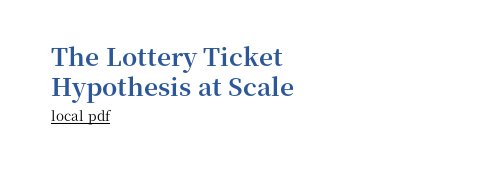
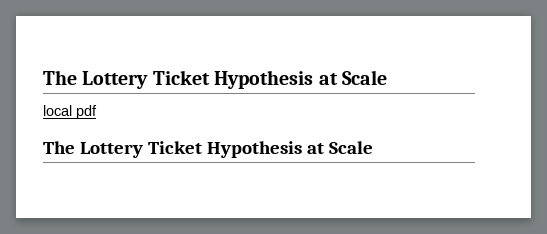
(112, 117) none -> [43,141,373,158] // The Lottery Ticket Hypothesis at Scale

